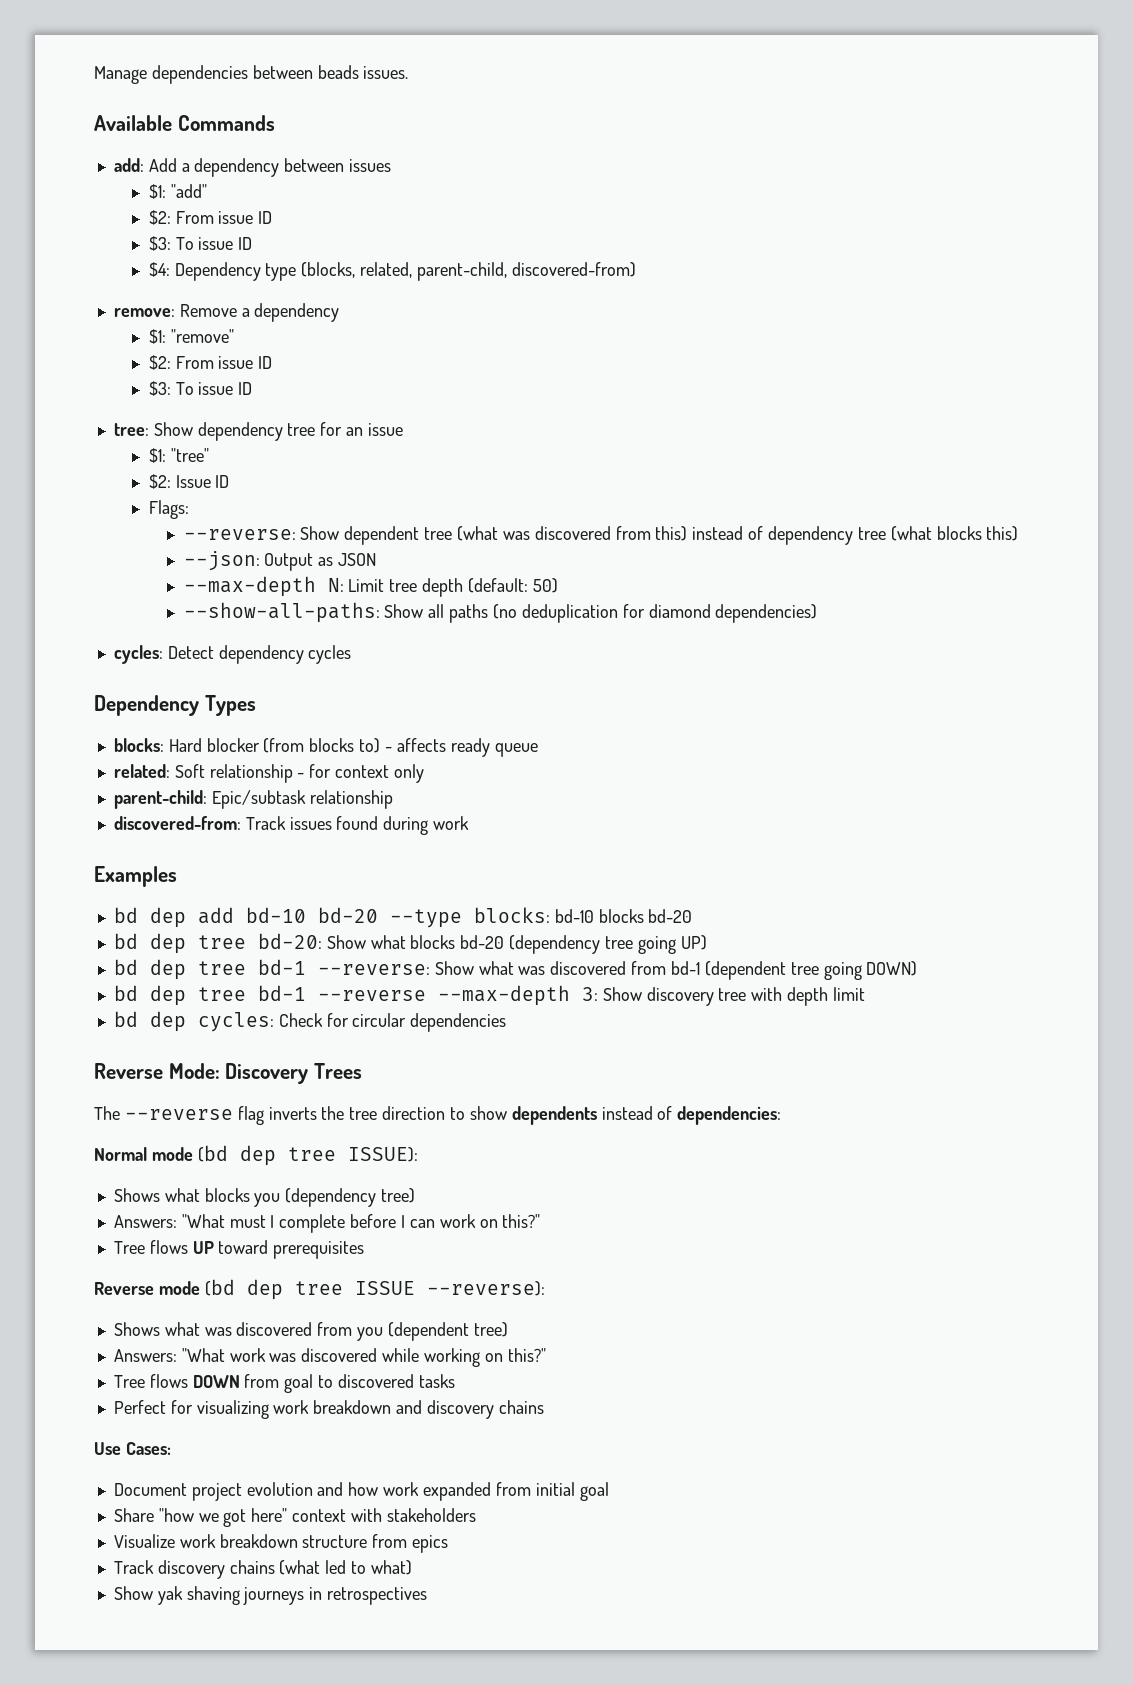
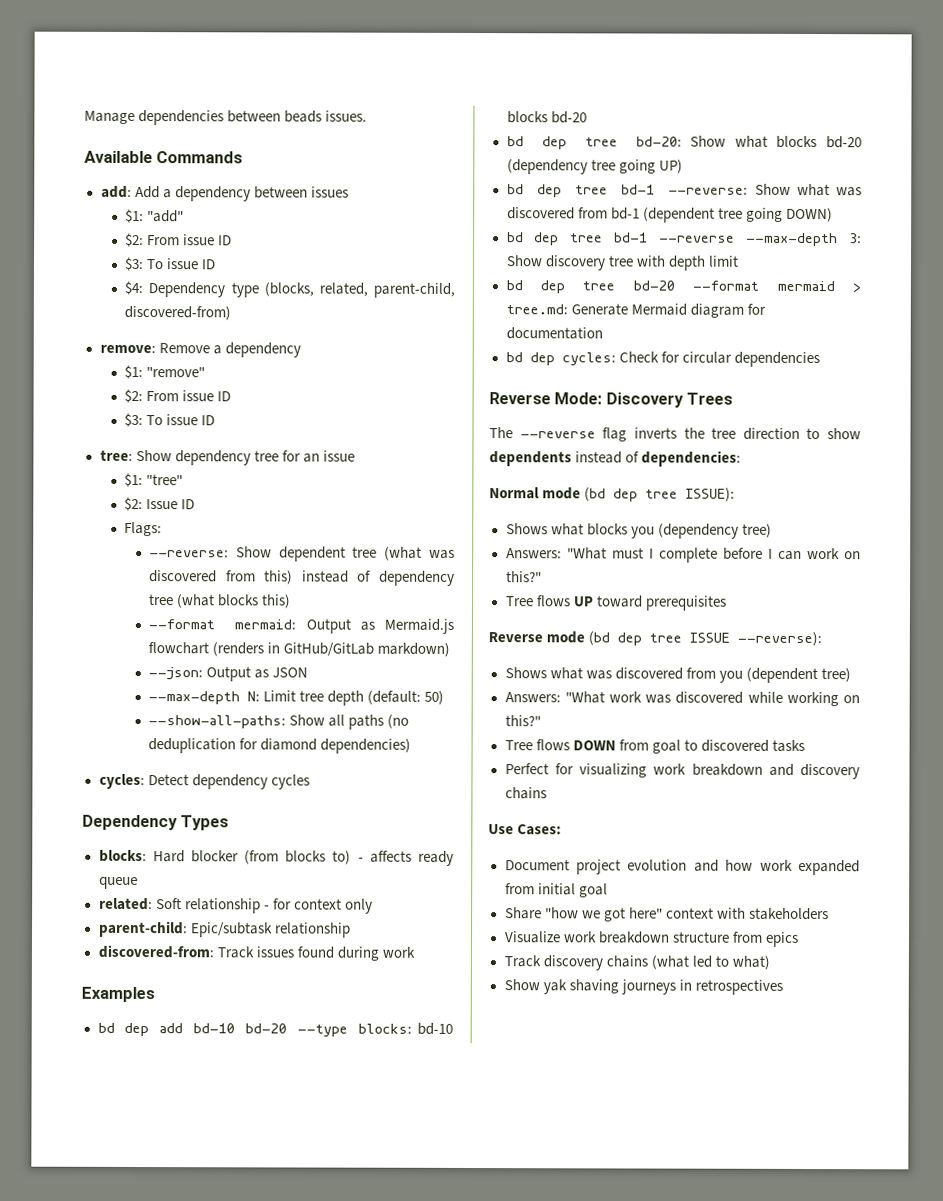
(1019, 533) none -> [148,618,454,634] [148,642,451,657] // --format mermaid: Output as Mermaid.js flowchart (renders in GitHub/GitLab markdown)
(865, 994) none -> [505,280,861,294] [505,303,766,318] [505,327,603,340] // bd dep tree bd-20 --format mermaid > tree.md: Generate Mermaid diagram for documentation

